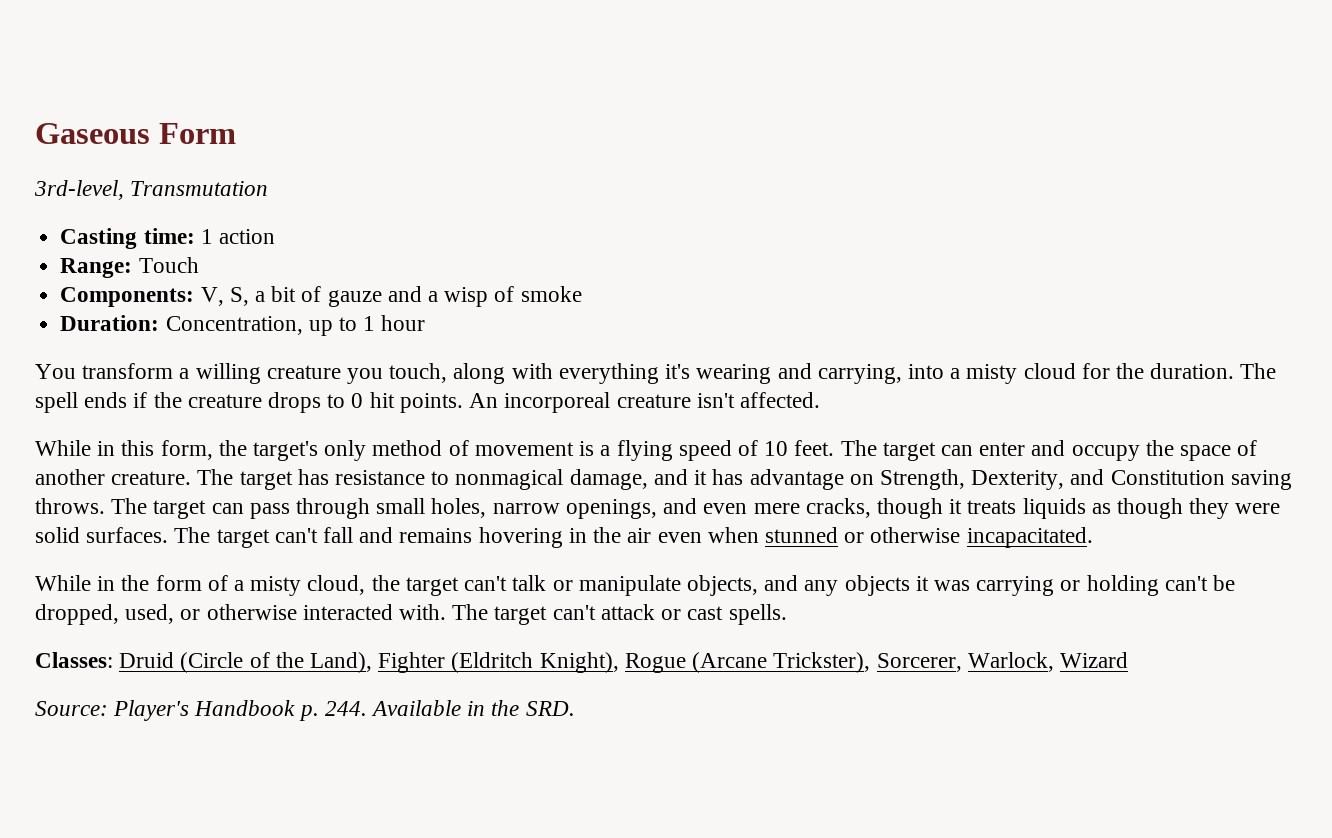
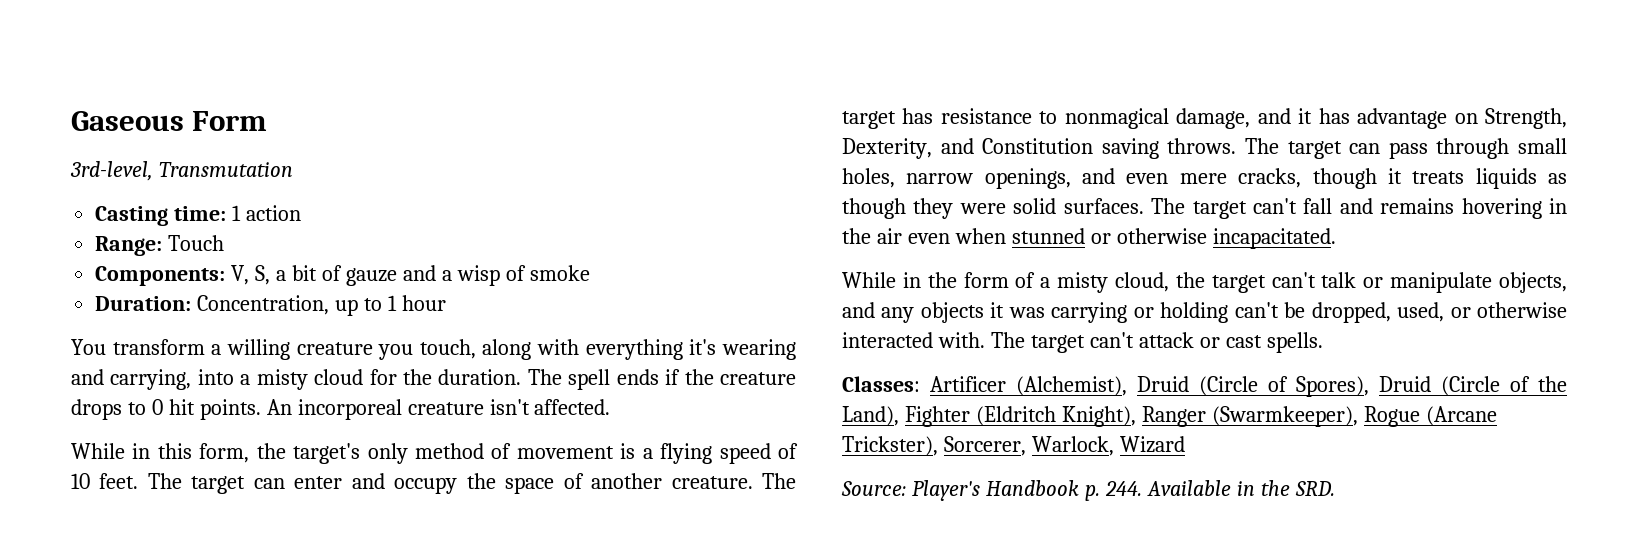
(113, 660) none -> [930,376,1369,397] Artificer (Alchemist), Druid (Circle of Spores),
(619, 662) none -> [1141,406,1358,427] Ranger (Swarmkeeper),

